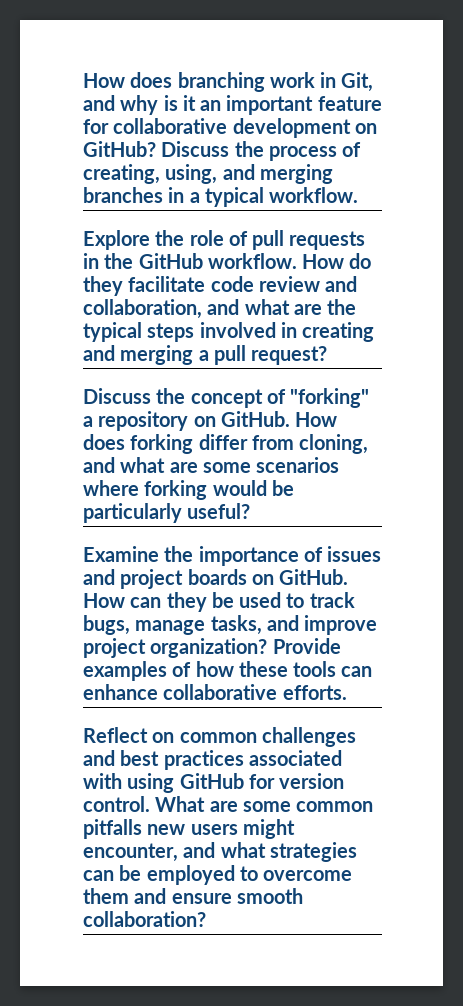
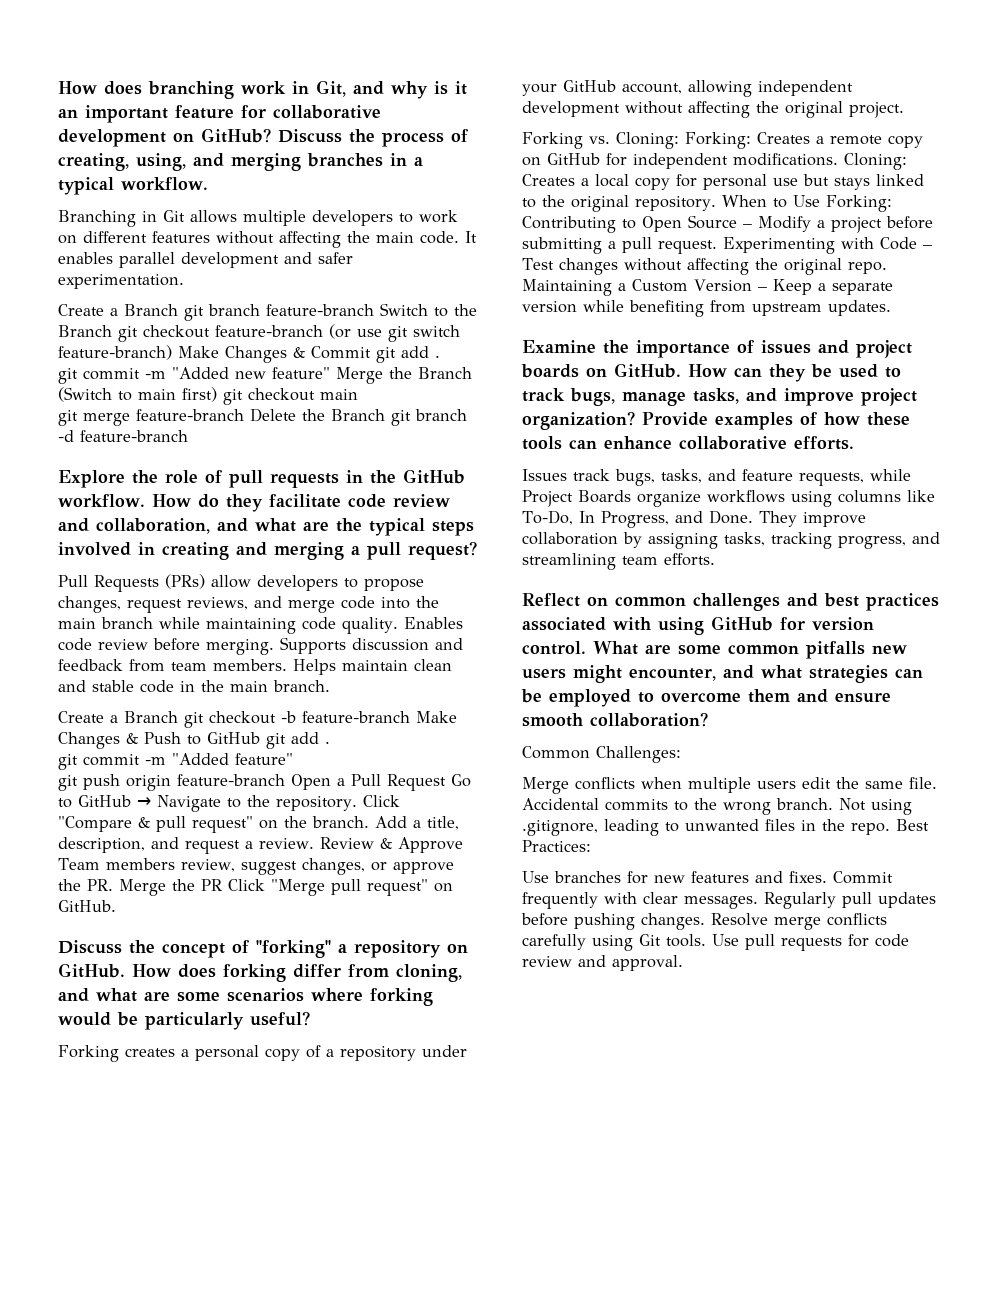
(359, 195) none -> [58,210,458,227] [58,231,477,248] [58,252,353,268] [58,274,184,289] [58,303,477,321] [58,324,460,342] [58,345,440,363] [58,367,472,384] [58,387,358,405] [58,408,467,426] [58,430,188,442] // Branching in Git allows multiple developers to work on different features without affecting the main code. It enables parallel development and safer experimentation. // Create a Branch git branch feature-branch Switch to the Branch git checkout feature-branch (or use git switch feature-branch) Make Changes & Commit git add . // git commit -m "Added new feature" Merge the Branch (Switch to main first) git checkout main // git merge feature-branch Delete the Branch git branch -d feature-branch
(328, 355) none -> [58,574,424,592] [58,596,439,613] [58,617,463,634] [58,637,463,655] [58,659,452,675] [58,680,330,693] [58,711,457,728] [58,732,330,749] [58,753,293,770] [58,774,471,791] [58,795,400,812] [58,816,459,833] [58,837,463,854] [58,858,454,875] [58,879,453,896] [58,900,116,912] // Pull Requests (PRs) allow developers to propose changes, request reviews, and merge code into the main branch while maintaining code quality. Enables code review before merging. Supports discussion and feedback from team members. Helps maintain clean and stable code in the main branch. // Create a Branch git checkout -b feature-branch Make Changes & Push to GitHub git add . // git commit -m "Added feature" // git push origin feature-branch Open a Pull Request Go to GitHub → Navigate to the repository. Click "Compare & pull request" on the branch. Add a title, description, and request a review. Review & Approve Team members review, suggest changes, or approve the PR. Merge the PR Click "Merge pull request" on GitHub.
(251, 511) none -> [58,1045,467,1062] [522,80,853,97] [522,101,904,118] [522,132,923,149] [522,153,907,170] [522,174,924,190] [522,195,892,212] [522,215,933,233] [522,237,932,254] [522,258,887,275] [522,279,893,296] [522,300,891,317] // Forking creates a personal copy of a repository under your GitHub account, allowing independent development without affecting the original project. // Forking vs. Cloning: Forking: Creates a remote copy on GitHub for independent modifications. Cloning: Creates a local copy for personal use but stays linked to the original repository. When to Use Forking: Contributing to Open Source – Modify a project before submitting a pull request. Experimenting with Code – Test changes without affecting the original repo. Maintaining a Custom Version – Keep a separate version while benefiting from upstream updates.
(347, 692) none -> [522,469,911,486] [522,490,935,507] [522,510,866,528] [522,532,940,549] [522,553,715,570] // Issues track bugs, tasks, and feature requests, while Project Boards organize workflows using columns like To-Do, In Progress, and Done. They improve collaboration by assigning tasks, tracking progress, and streamlining team efforts.
(206, 919) none -> [522,746,681,763] [522,777,937,794] [522,798,912,815] [522,819,929,836] [522,840,591,852] [522,871,893,884] [522,892,936,909] [521,913,887,930] [522,934,909,951] [522,955,683,971] // Common Challenges: // Merge conflicts when multiple users edit the same file. Accidental commits to the wrong branch. Not using .gitignore, leading to unwanted files in the repo. Best Practices: // Use branches for new features and fixes. Commit frequently with clear messages. Regularly pull updates before pushing changes. Resolve merge conflicts carefully using Git tools. Use pull requests for code review and approval.

